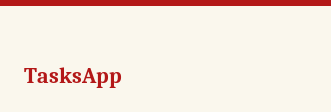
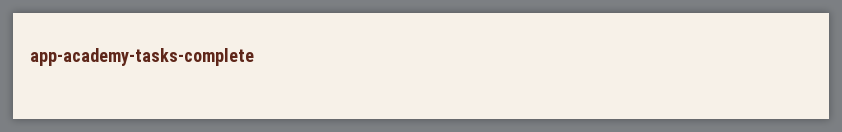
[24,67,122,88] TasksApp -> [30,48,254,66] app-academy-tasks-complete

